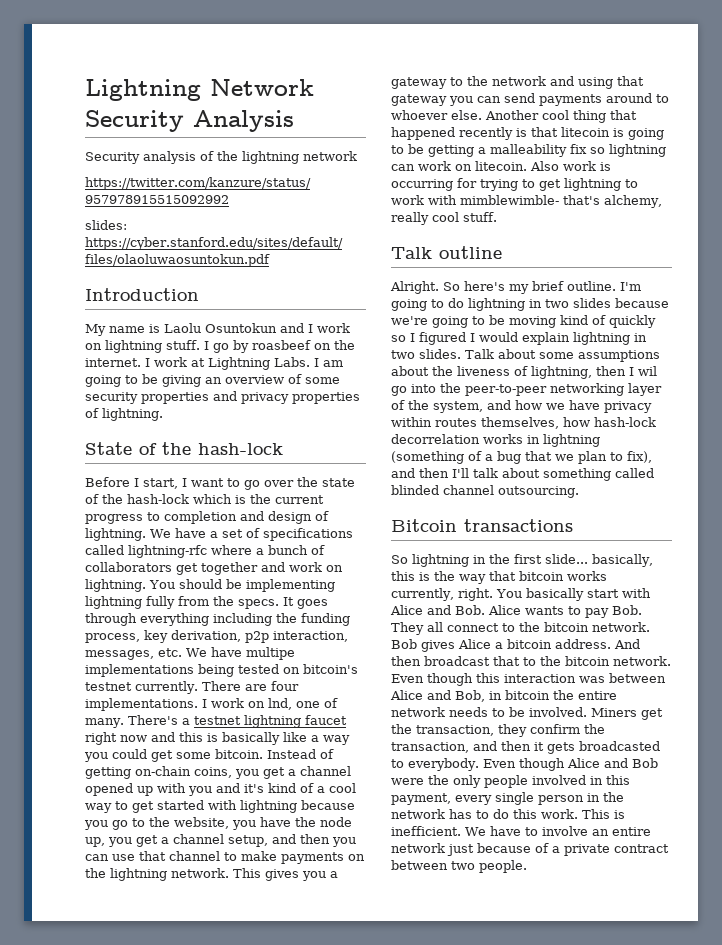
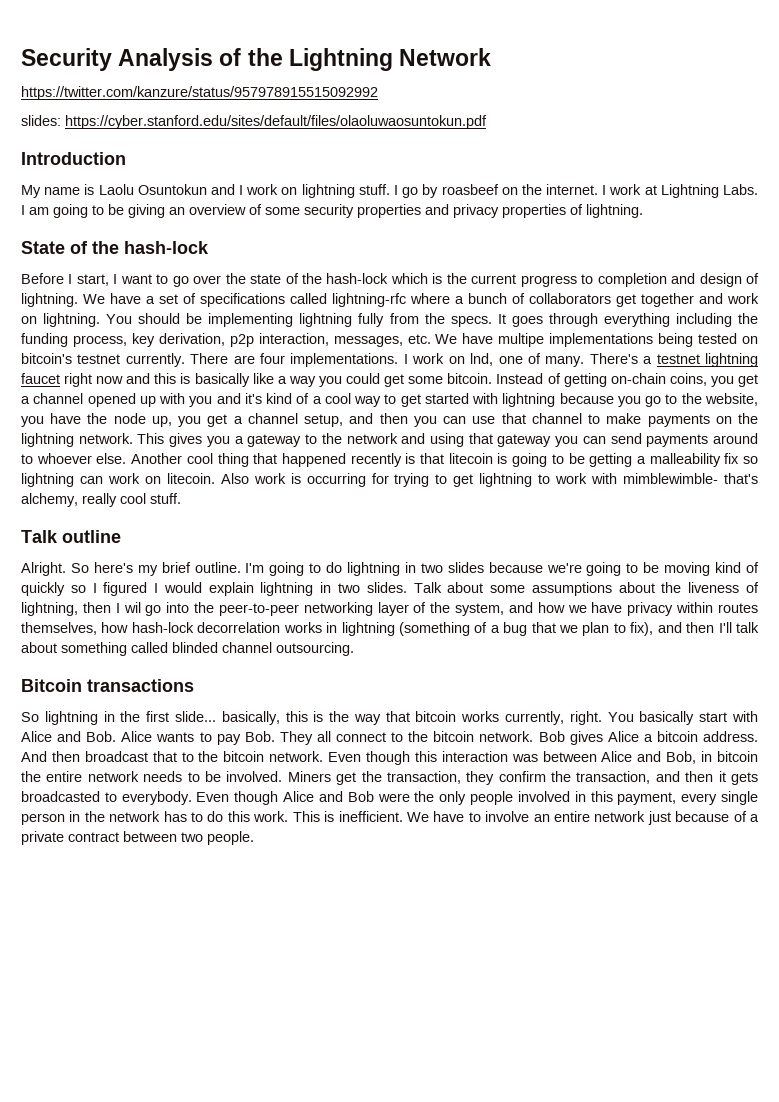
[85,79,314,101] [85,110,294,132] [85,151,357,164] Lightning Network Security Analysis // Security analysis of the lightning network -> [21,48,492,71] Security Analysis of the Lightning Network

